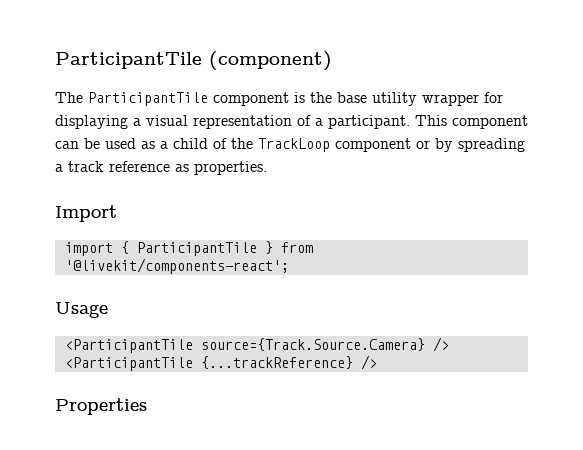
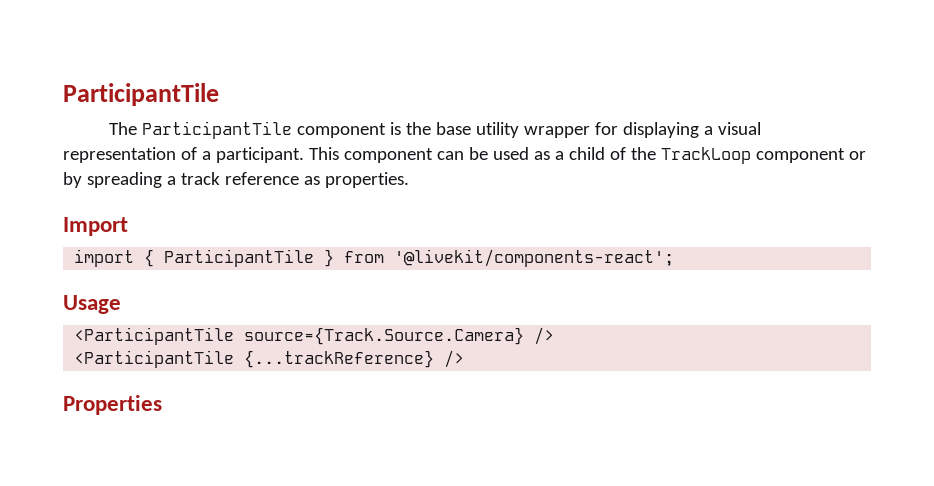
[55,51,332,71] ParticipantTile (component) -> [63,83,219,106] ParticipantTile

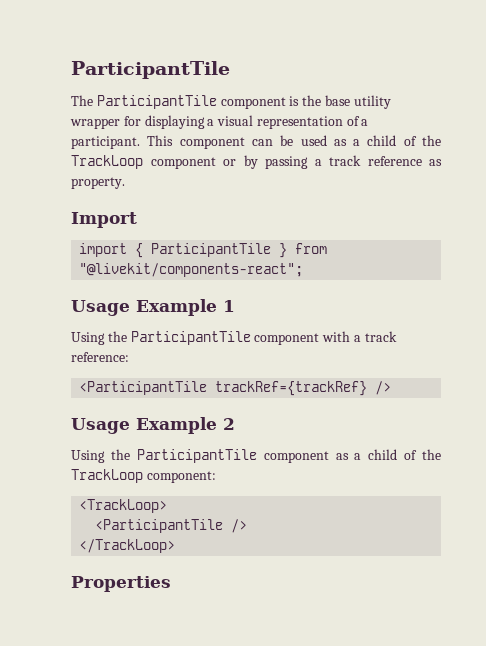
[86,172,162,188] spreading -> [265,156,308,169] passing
[324,172,409,188] properties. -> [71,177,125,189] property.
[394,249,675,267] [63,295,121,314] [74,327,555,345] [74,350,465,368] '@livekit/components-react'; // Usage // <ParticipantTile source={Track.Source.Camera} /> // <ParticipantTile {...trackReference} /> -> [79,263,304,277] [71,299,235,316] [71,331,397,345] [71,352,129,362] [79,381,392,396] [71,417,235,434] [71,449,441,463] [71,469,216,483] [79,499,168,513] [95,519,248,533] [79,539,176,553] "@livekit/components-react"; // Usage Example 1 // Using the ParticipantTile component with a track reference: // <ParticipantTile trackRef={trackRef} /> // Usage Example 2 // Using the ParticipantTile component as a child of the TrackLoop component: // <TrackLoop> // <ParticipantTile /> // </TrackLoop>

